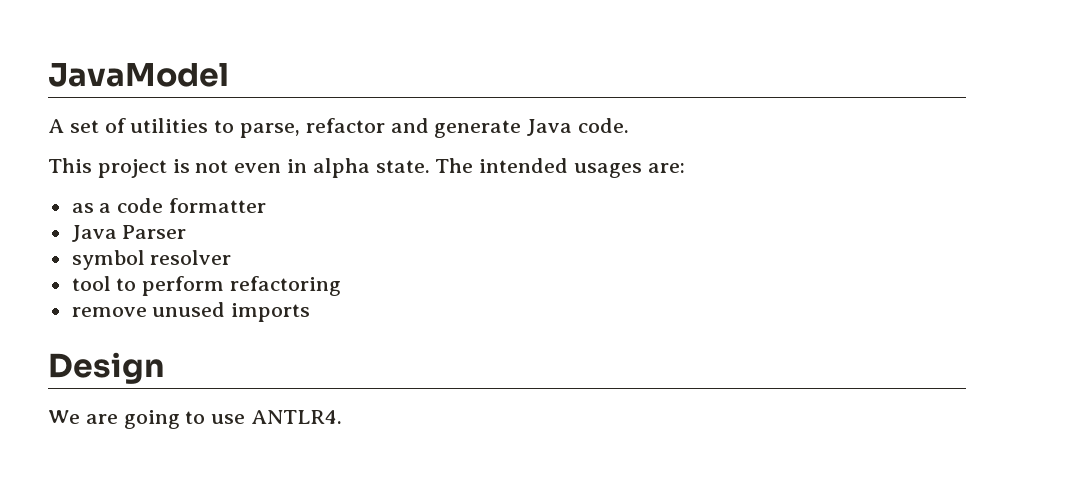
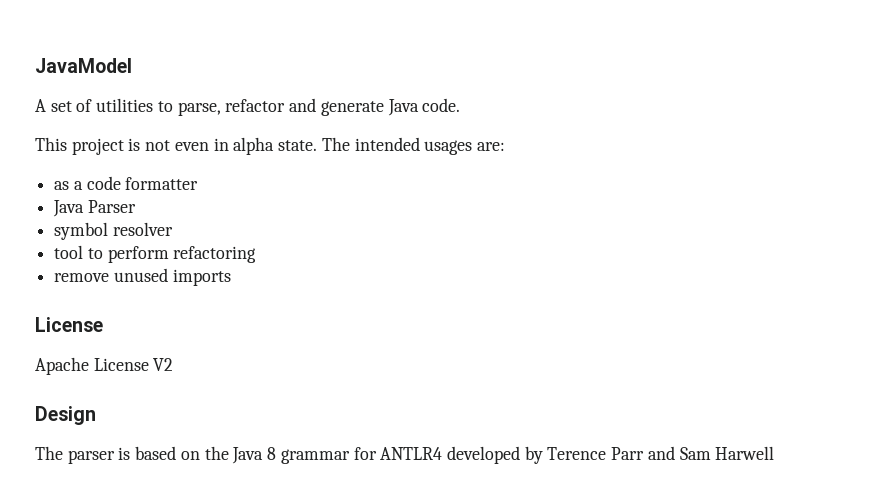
[48,352,165,384] [48,410,343,429] Design // We are going to use ANTLR4. -> [35,317,103,332] [35,357,174,375] [35,406,96,425] [35,446,775,464] License // Apache License V2 // Design // The parser is based on the Java 8 grammar for ANTLR4 developed by Terence Parr and Sam Harwell

